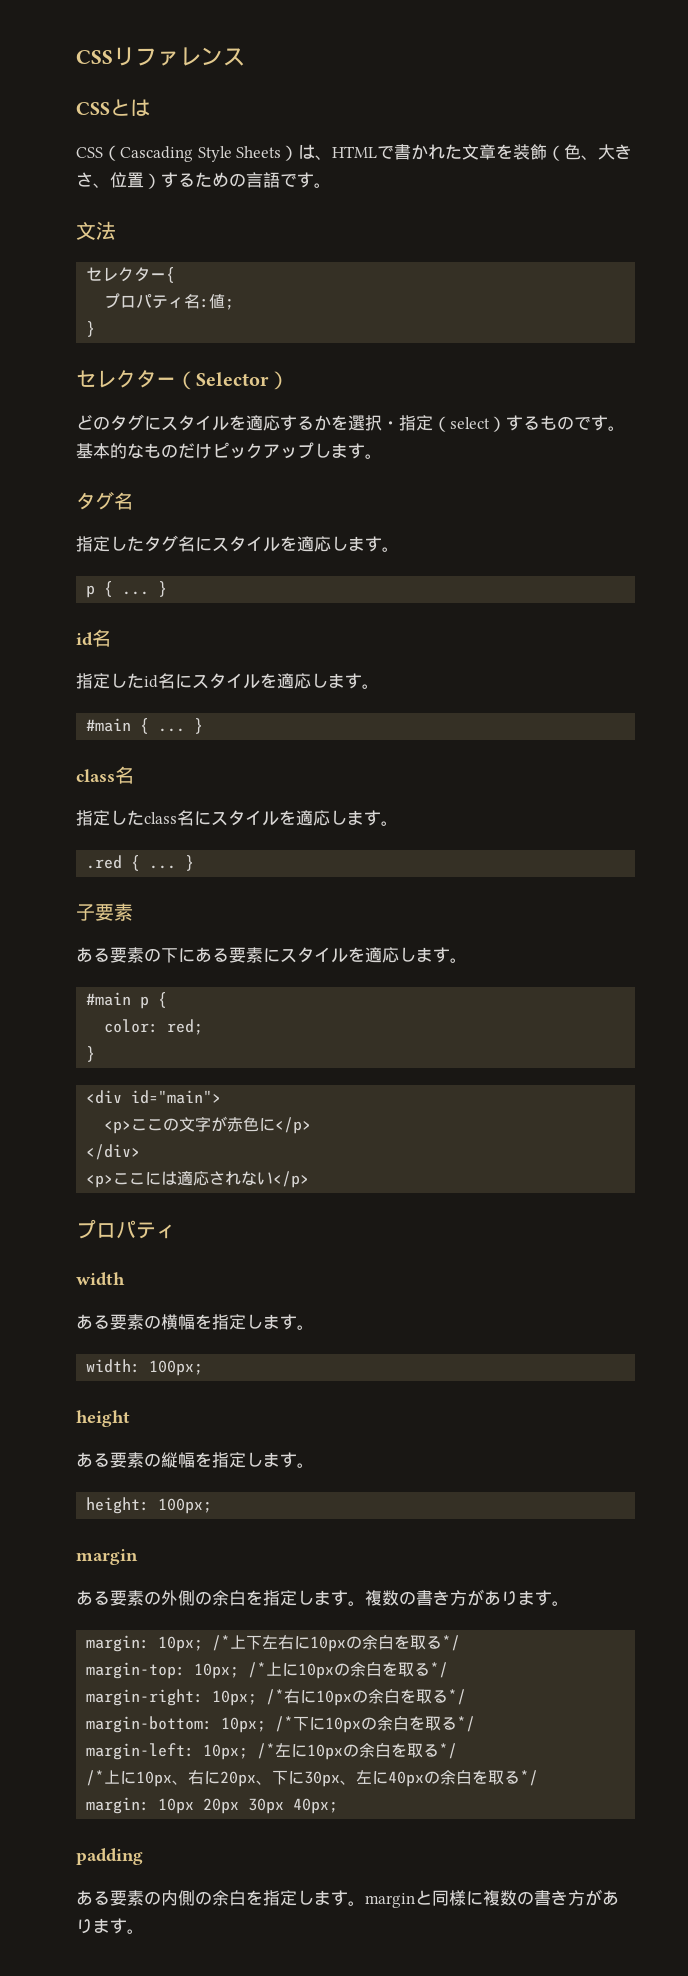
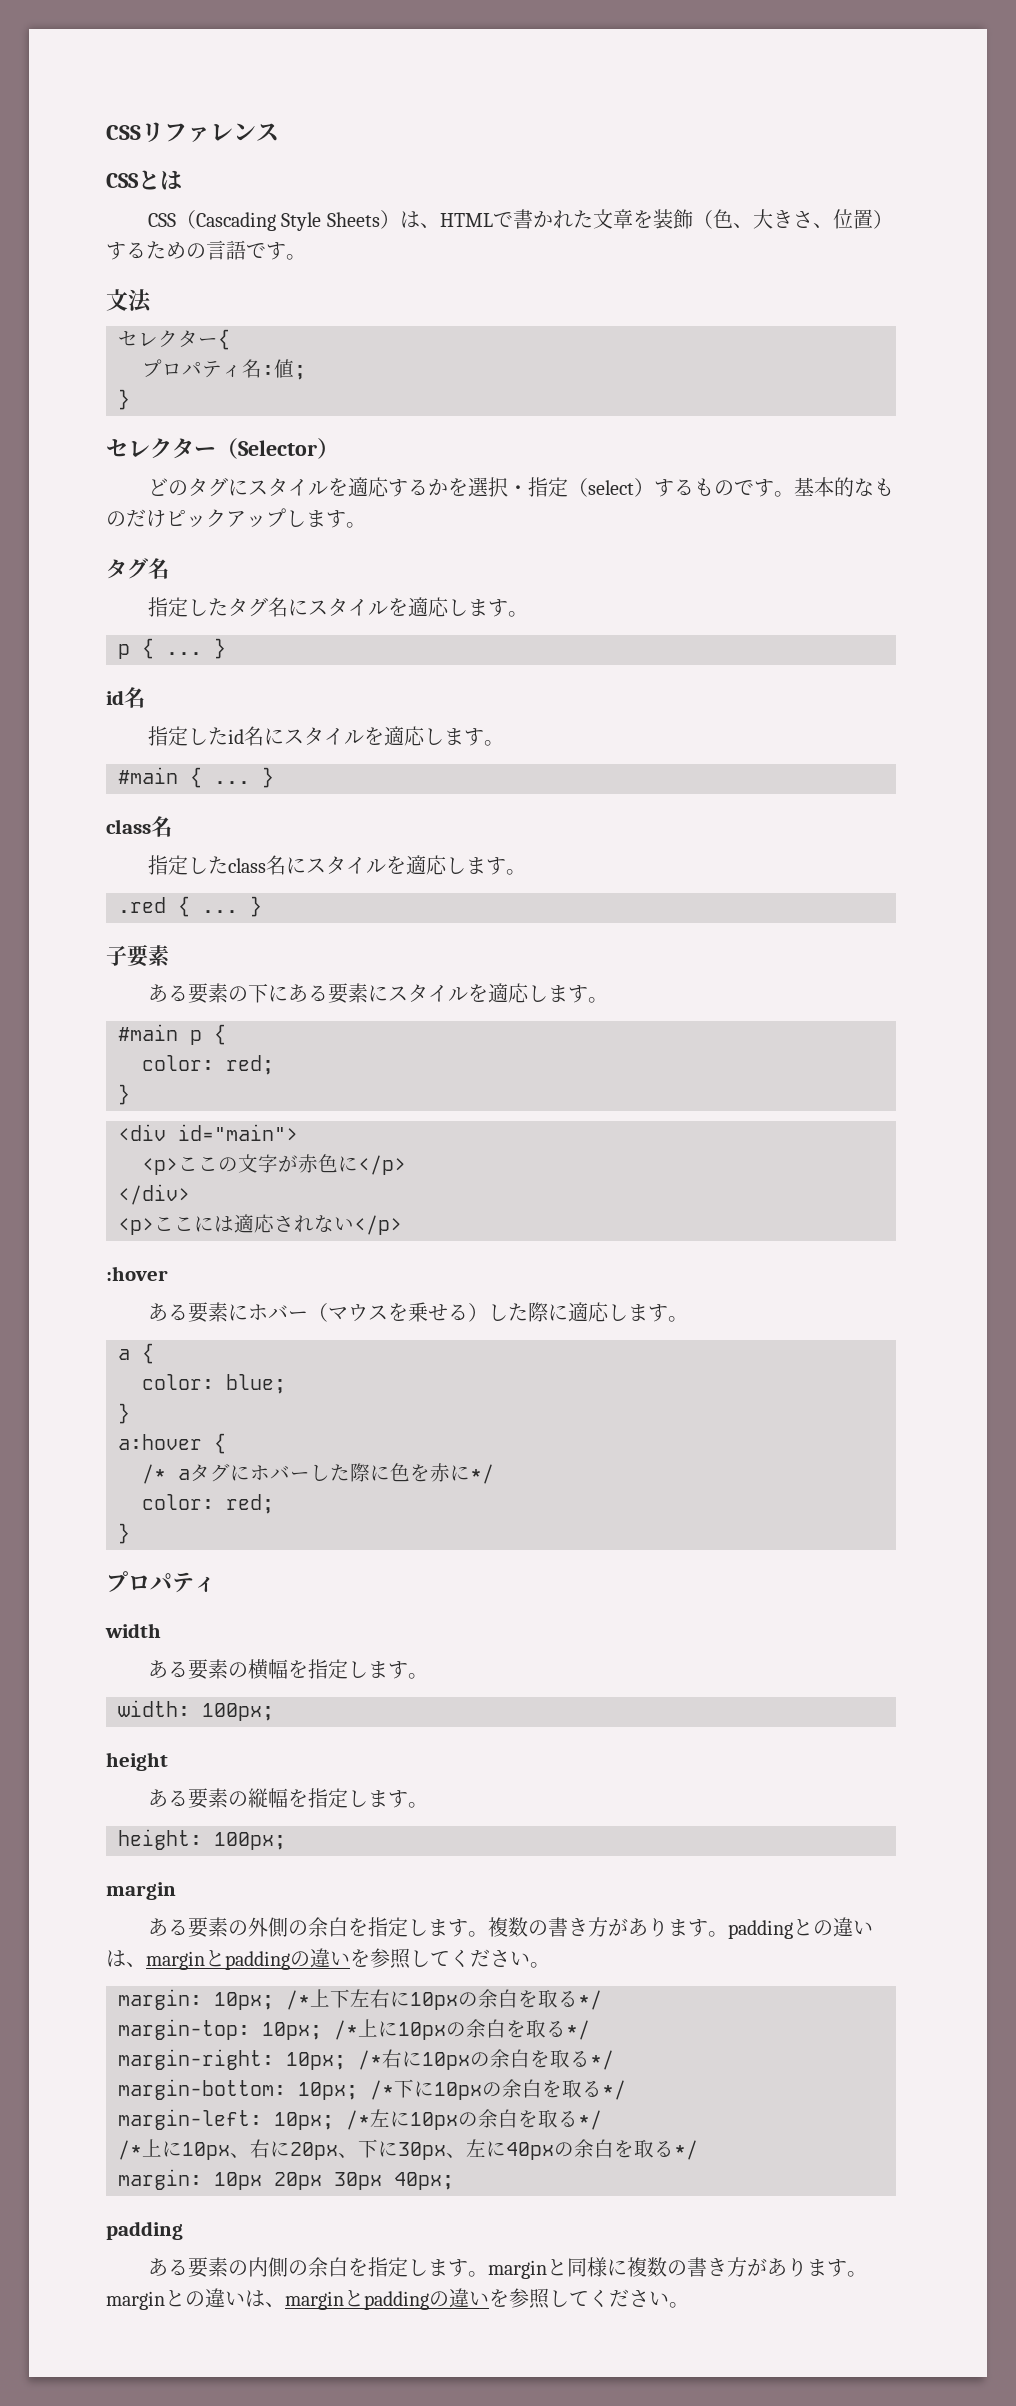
(310, 1179) none -> [106,1266,168,1281] [148,1302,689,1323] [118,1343,154,1364] [142,1374,286,1394] [118,1403,130,1424] [118,1433,226,1454] [142,1463,494,1484] [142,1494,274,1514] [118,1523,130,1544] // :hover // ある要素にホバー（マウスを乗せる）した際に適応します。 // a { // color: blue; // } // a:hover { // /* aタグにホバーした際に色を赤に*/ // color: red; // }
(569, 1603) none -> [728,1917,874,1939] [106,1948,550,1970] paddingとの違いは、marginとpaddingの違いを参照してください。
(144, 1931) none -> [106,2288,689,2310] marginとの違いは、marginとpaddingの違いを参照してください。

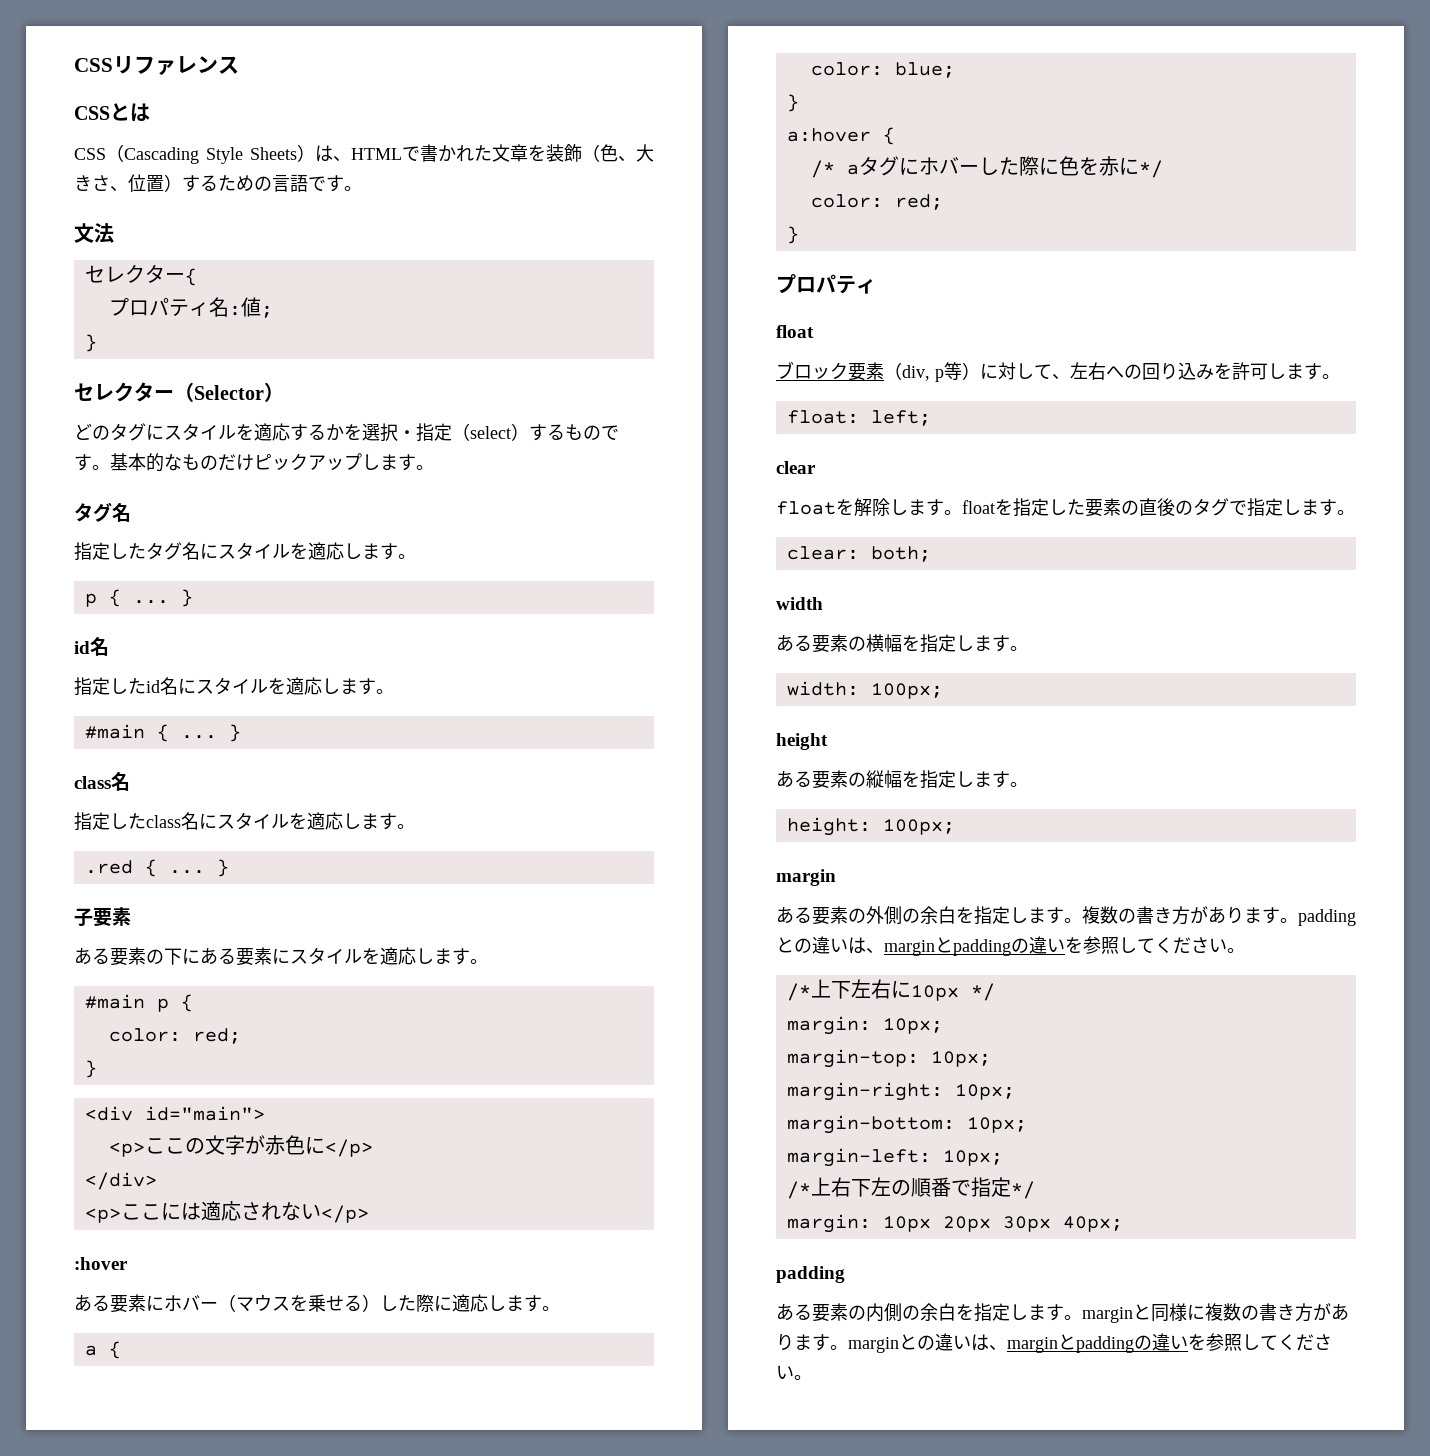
(216, 1584) none -> [776,325,814,338] [776,361,1340,382] [786,410,931,426] [776,461,816,474] [776,498,1355,517] [786,546,931,562] // float // ブロック要素（div, p等）に対して、左右への回り込みを許可します。 // float: left; // clear // floatを解除します。floatを指定した要素の直後のタグで指定します。 // clear: both;
[118,1989,274,2010] margin: 10px; -> (1245, 950) none
[458,1989,602,2010] の余白を取る*/ -> [970,983,995,1001] [786,1016,943,1035] */ // margin: 10px;
[334,2019,590,2040] [118,2049,614,2070] [118,2079,626,2100] [118,2109,602,2130] [118,2139,674,2160] /*上に10pxの余白を取る*/ // margin-right: 10px; /*右に10pxの余白を取る*/ // margin-bottom: 10px; /*下に10pxの余白を取る*/ // margin-left: 10px; /*左に10pxの余白を取る*/ // /*上に10px、右に20px、下に30px、左に40pxの余白を取る -> [786,1082,1015,1101] [786,1115,1027,1134] [786,1148,1003,1167] [786,1177,1011,1199] // margin-right: 10px; // margin-bottom: 10px; // margin-left: 10px; // /*上右下左の順番で指定

